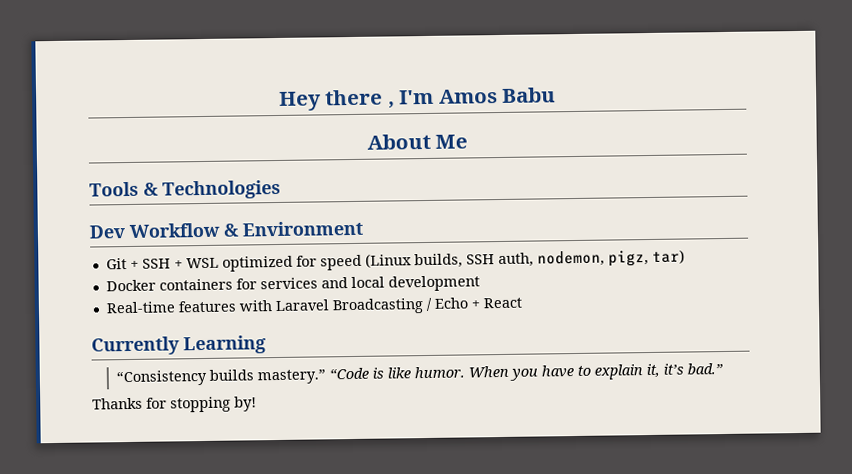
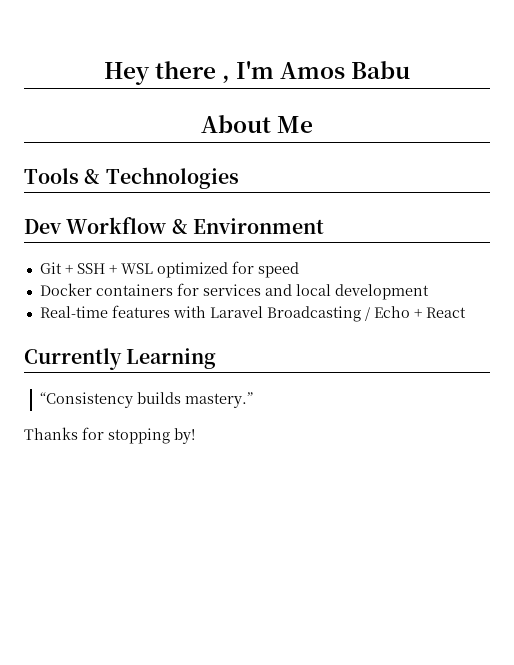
[364,249,685,269] (Linux builds, SSH auth, nodemon, pigz, tar) -> (299, 270) none
[329,363,724,381] “Code is like humor. When you have to explain it, it’s bad.” -> (254, 400) none

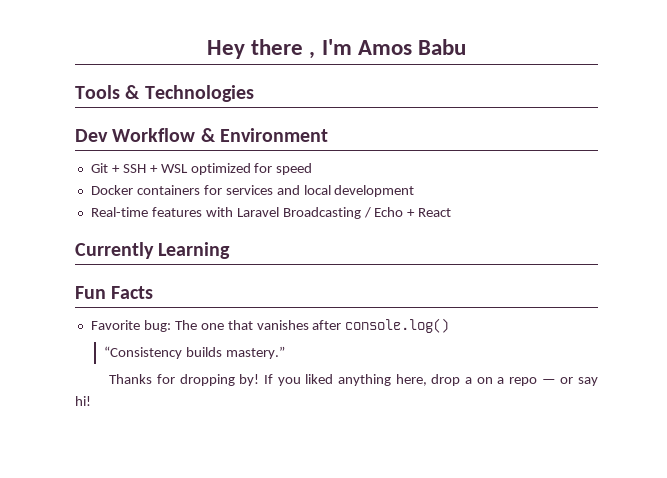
[200,115,314,133] // About Me -> (466, 47) none
(217, 358) none -> [75,286,154,299] [90,318,450,333] // Fun Facts // Favorite bug: The one that vanishes after console.log()
[108,428,195,444] stopping by! -> [179,374,598,386] [75,396,91,406] dropping by! If you liked anything here, drop a on a repo — or say hi!

